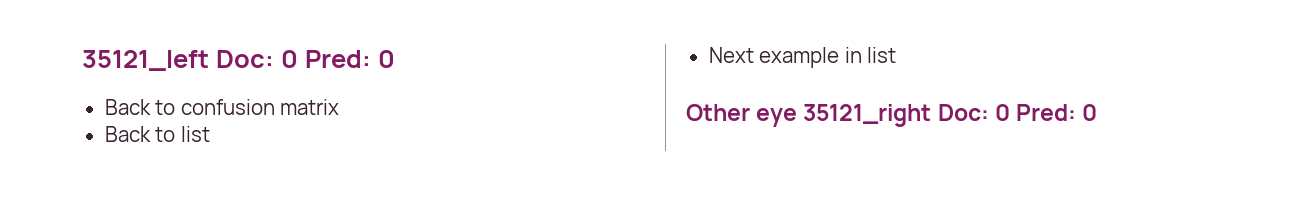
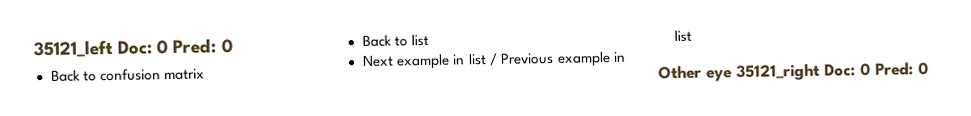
(897, 55) none -> [488,51,626,67] [673,29,692,43] / Previous example in list

